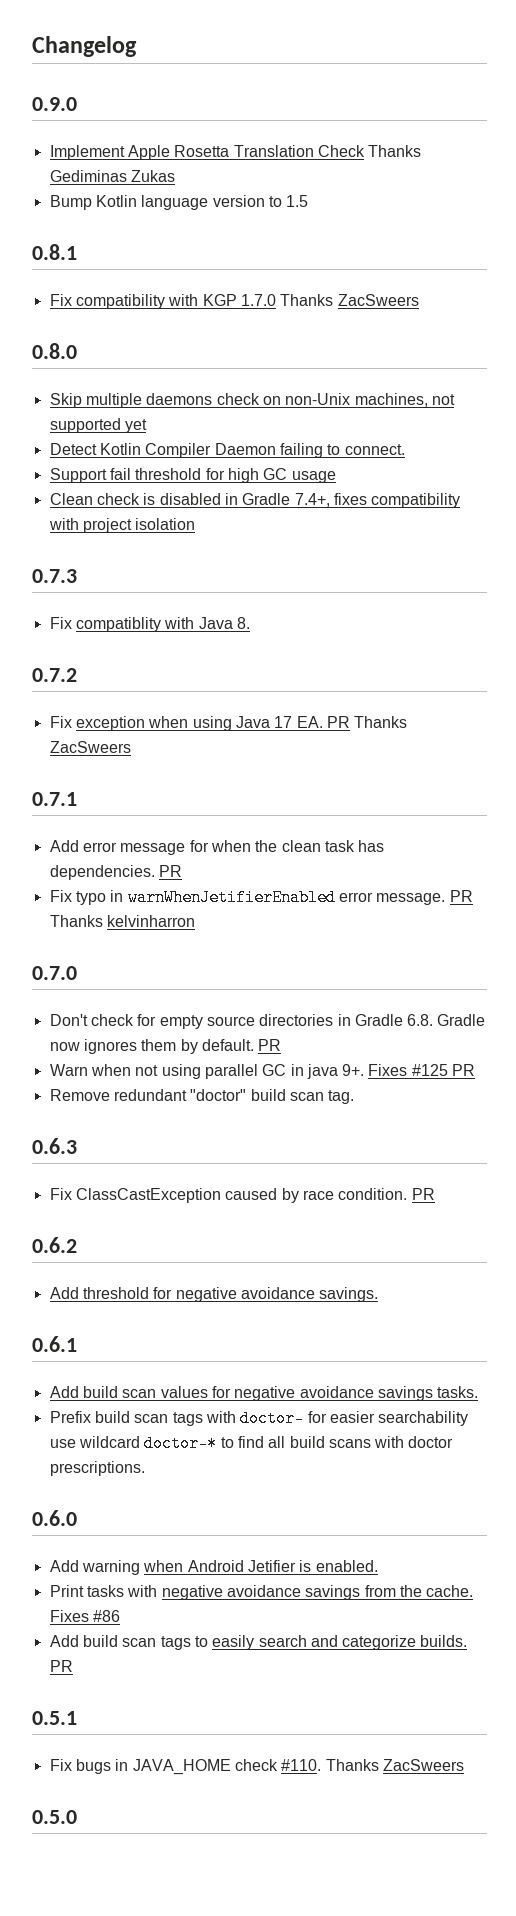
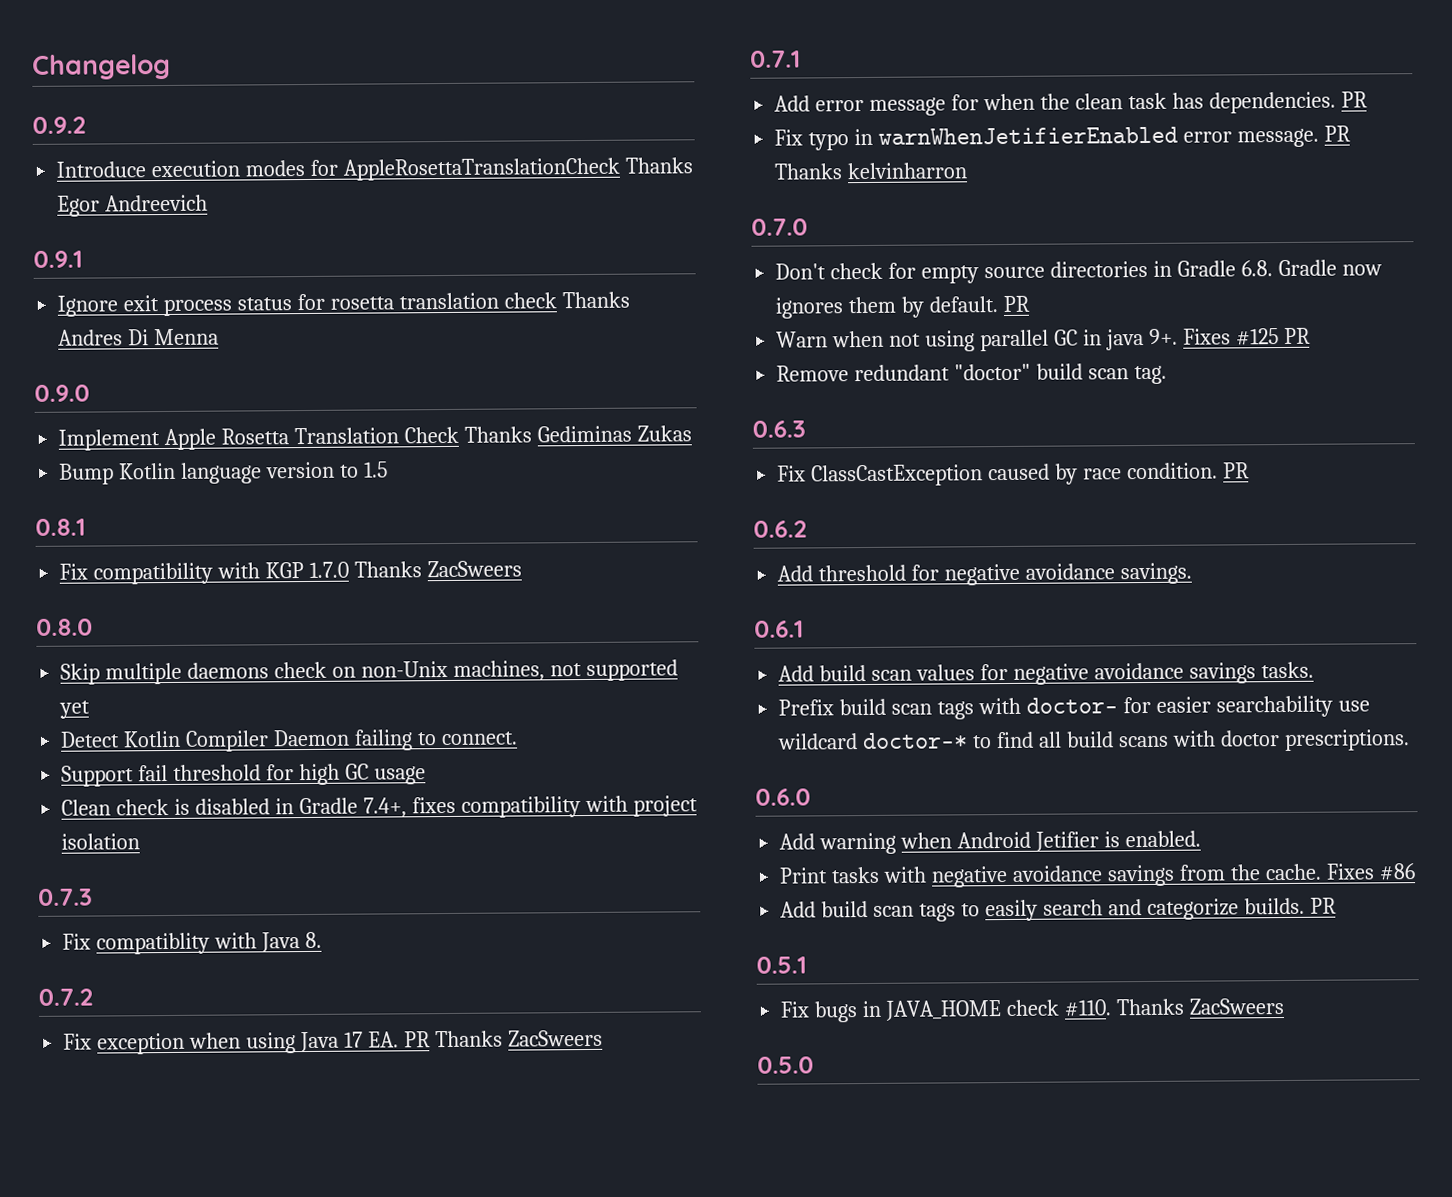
(137, 46) none -> [32,116,86,134] [56,157,693,181] [57,194,209,217] [33,250,83,268] [57,291,630,317] [58,328,220,346] // 0.9.2 // Introduce execution modes for AppleRosettaTranslationCheck Thanks Egor Andreevich // 0.9.1 // Ignore exit process status for rosetta translation check Thanks Andres Di Menna

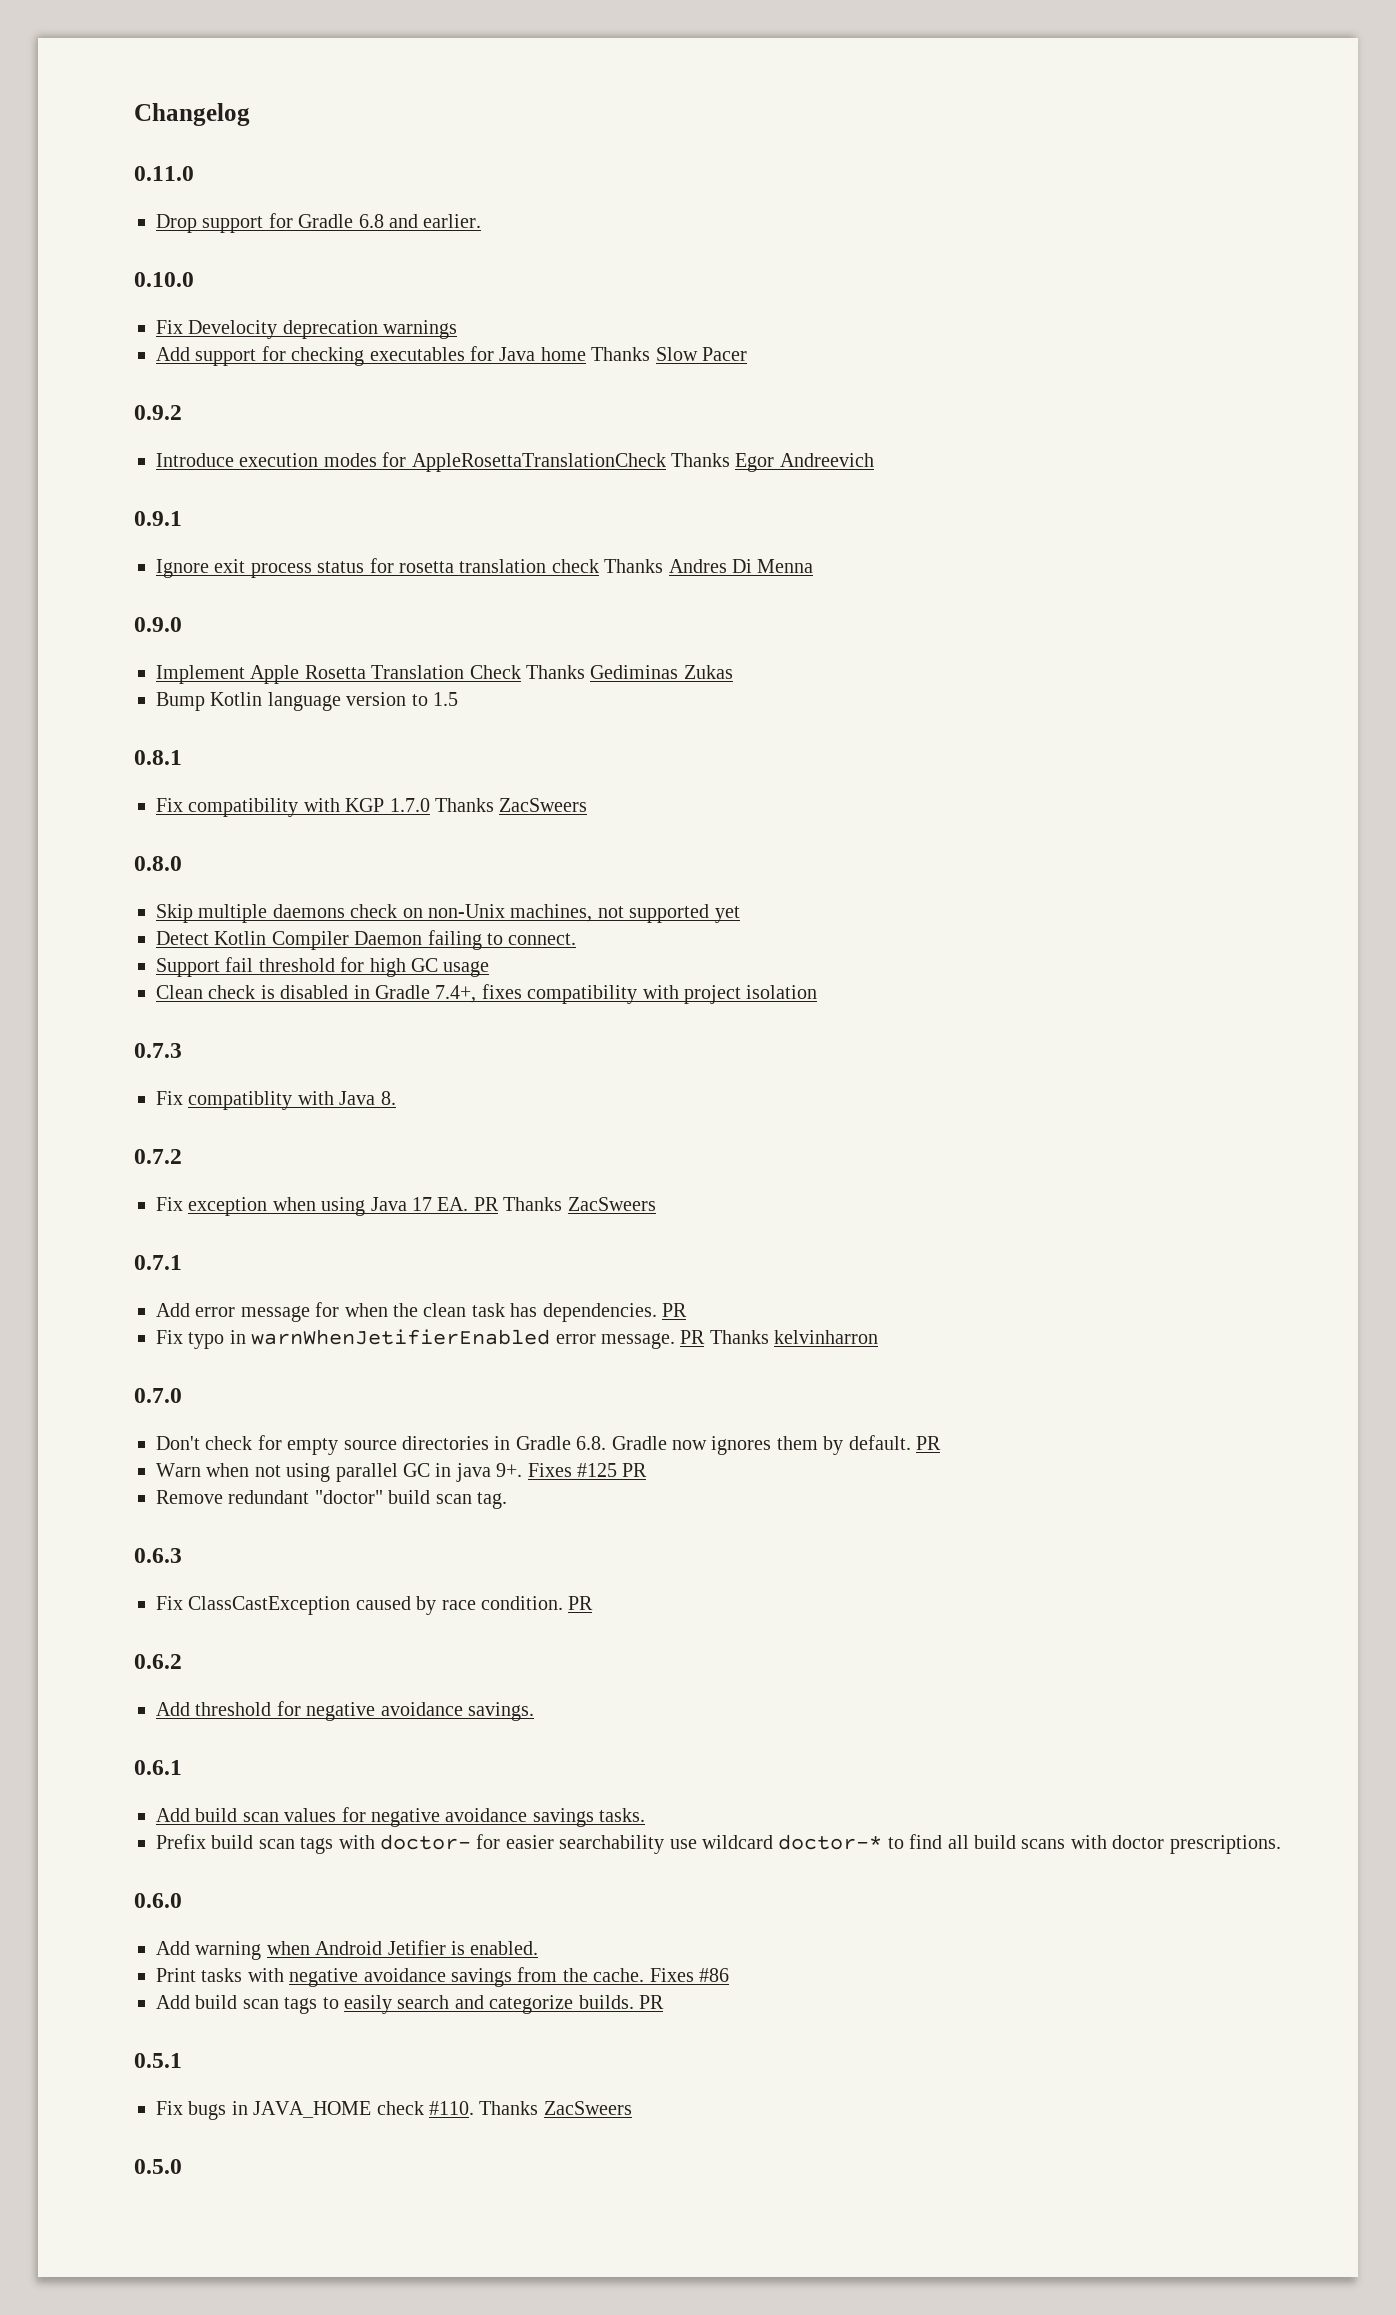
(171, 66) none -> [134,166,194,181] [156,213,482,233] [134,272,194,287] [156,320,458,339] [156,346,747,366] // 0.11.0 // Drop support for Gradle 6.8 and earlier. // 0.10.0 // Fix Develocity deprecation warnings // Add support for checking executables for Java home Thanks Slow Pacer

